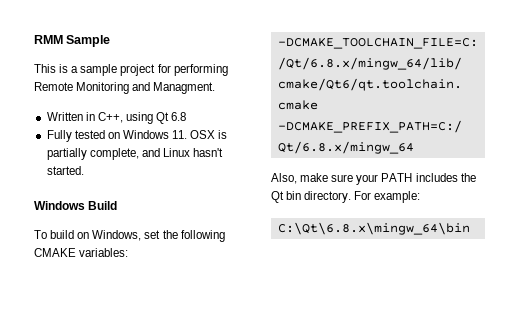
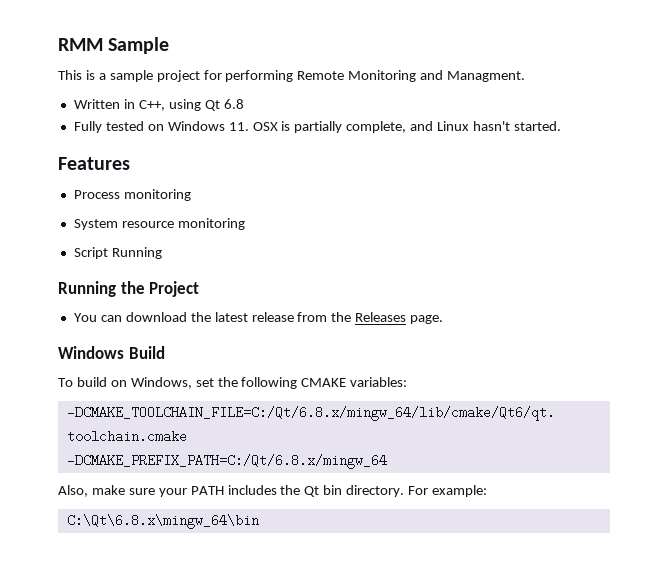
(84, 170) none -> [58,157,130,170] [73,189,191,201] [73,218,245,230] [73,247,162,259] [58,281,200,297] [73,312,444,324] // Features // Process monitoring // System resource monitoring // Script Running // Running the Project // You can download the latest release from the Releases page.

